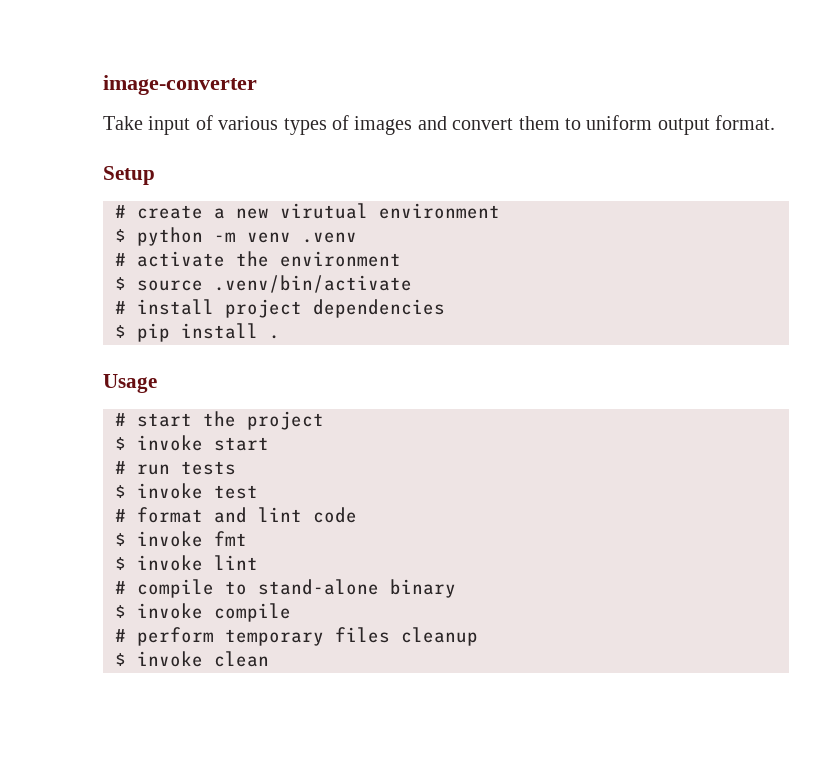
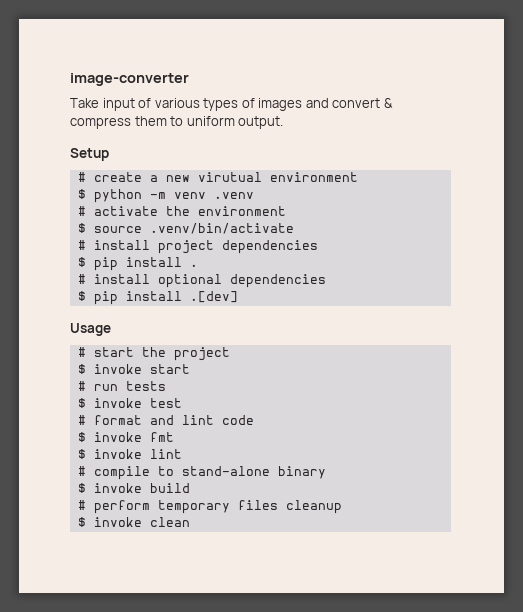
(514, 124) none -> [383,98,393,108] [70,117,131,129] & compress
[657,115,776,135] output format. -> [238,116,284,129] output.
(280, 337) none -> [77,274,326,288] [77,291,238,305] // # install optional dependencies // $ pip install .[dev]
[214,603,291,622] compile -> [149,483,190,493] build

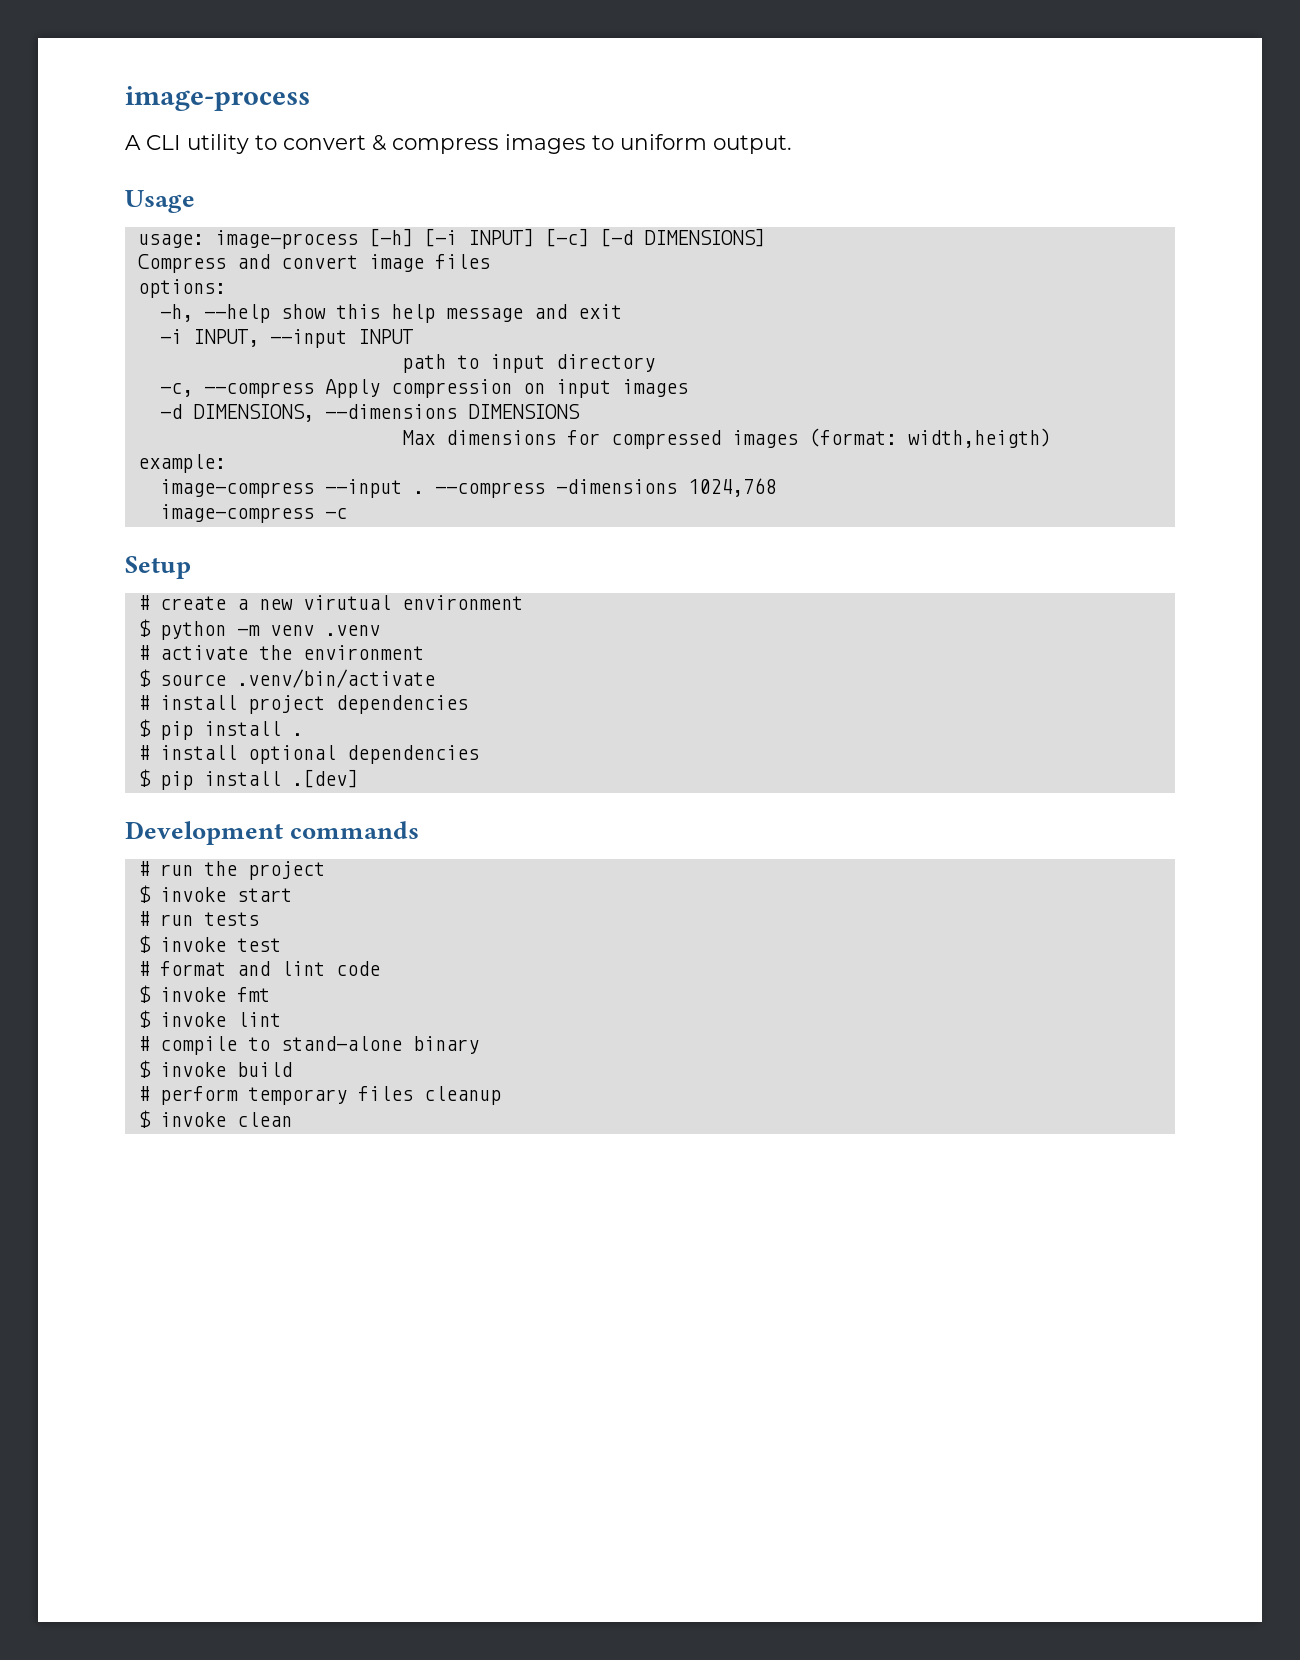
[70,73,189,86] [70,98,329,111] image-converter // Take input of various types of images and -> [125,86,310,111] [125,134,277,154] image-process // A CLI utility to
[134,116,167,126] them -> [505,134,586,154] images
(284, 122) none -> [125,190,195,213] [137,228,765,249] [137,254,490,273] [137,279,226,298] [159,304,622,323] [159,329,413,348] [401,354,655,373] [159,379,688,398] [159,404,580,422] [401,428,1051,449] [137,454,226,473] [159,478,776,498] [159,504,347,523] // Usage // usage: image-process [-h] [-i INPUT] [-c] [-d DIMENSIONS] // Compress and convert image files // options: // -h, --help show this help message and exit // -i INPUT, --input INPUT // path to input directory // -c, --compress Apply compression on input images // -d DIMENSIONS, --dimensions DIMENSIONS // Max dimensions for compressed images (format: width,heigth) // example: // image-compress --input . --compress -dimensions 1024,768 // image-compress -c
[70,323,111,336] [77,347,134,357] Usage // # start -> [125,821,420,845] [137,861,193,876] Development commands // # run

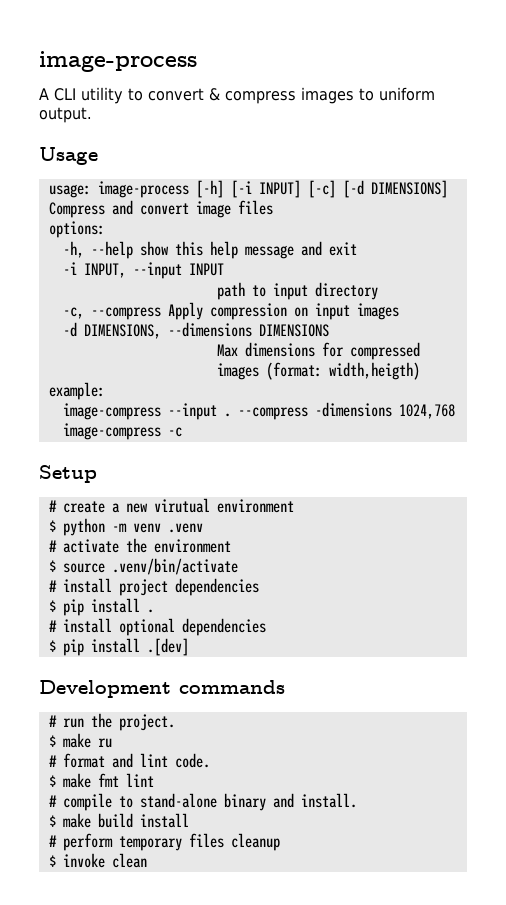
[247,861,325,880] [137,885,292,903] [137,911,259,926] [137,935,281,953] project // $ invoke start // # run tests // $ invoke test -> [118,714,175,731] [48,733,112,748] project. // $ make ru
[335,961,380,976] [137,985,226,1003] code // $ invoke -> [174,753,210,768] [48,773,91,788] code. // $ make
[137,1010,226,1028] // $ invoke -> (119, 780) none
[137,1060,226,1078] // $ invoke -> [272,793,357,808] [48,813,91,828] and install. // $ make
(292, 1069) none -> [139,813,189,828] install

